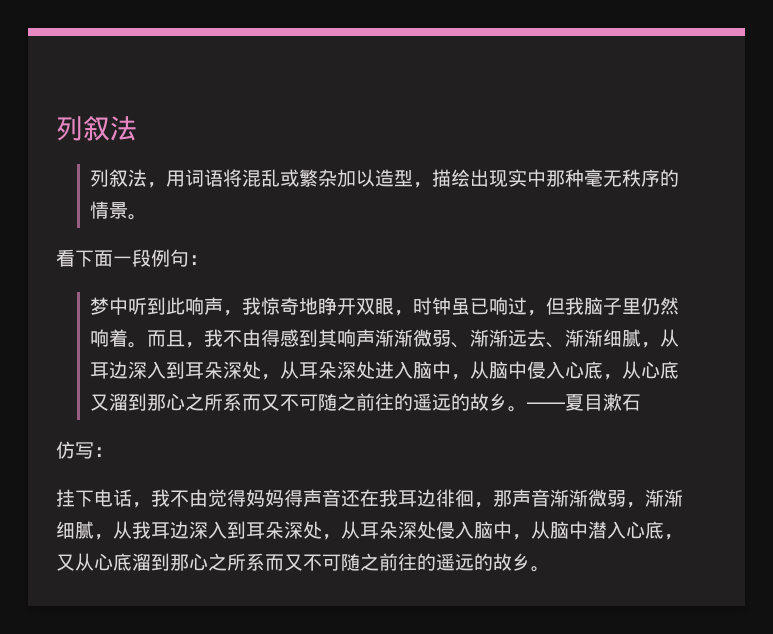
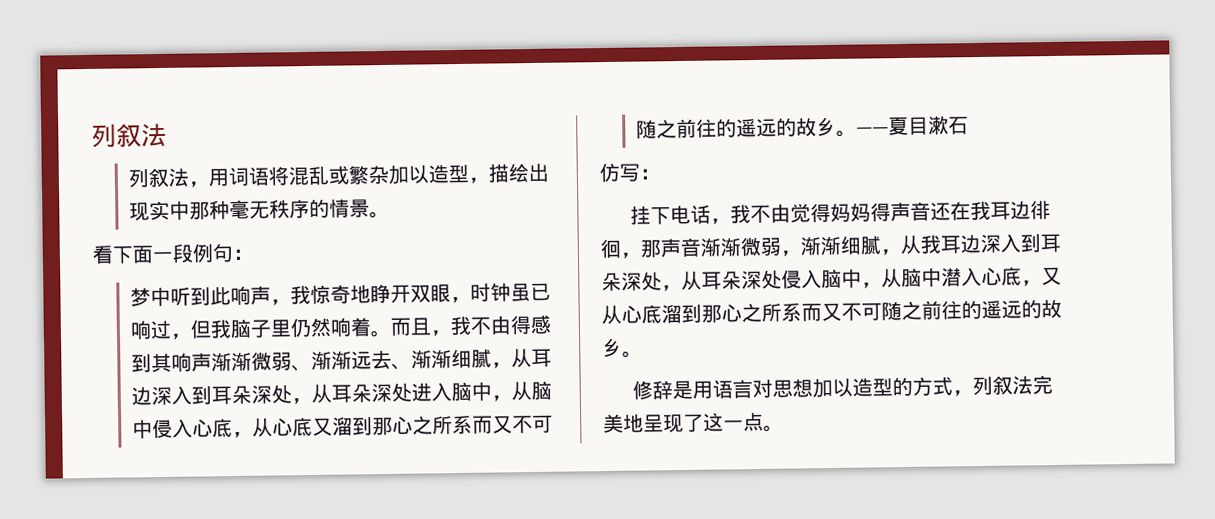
(550, 569) none -> [632,375,1054,400] [603,411,784,434] // 修辞是用语言对思想加以造型的方式，列叙法完美地呈现了这一点。

